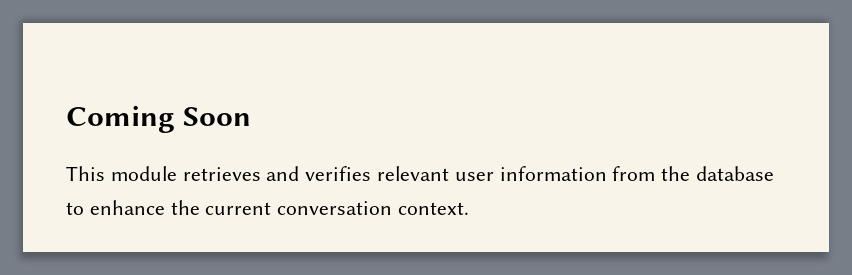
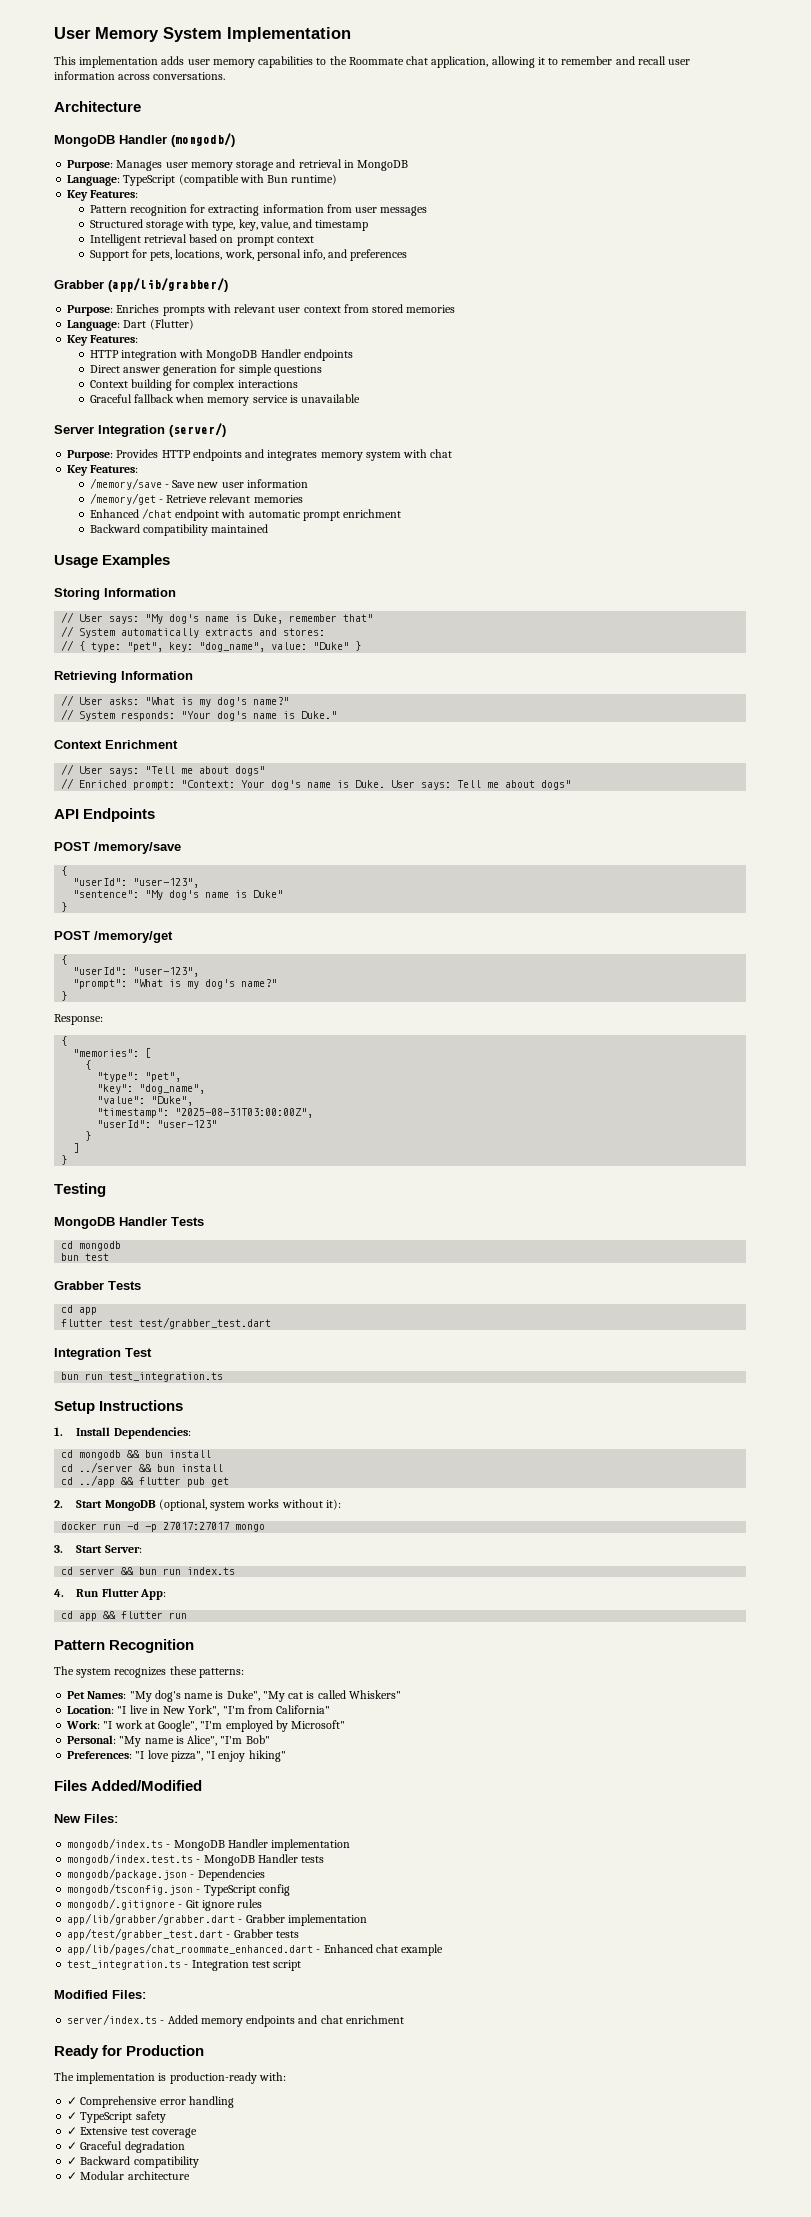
[66,105,252,133] [66,166,775,181] [66,200,470,215] Coming Soon // This module retrieves and verifies relevant user information from the database to enhance the current conversation context. -> [54,27,351,42] [54,56,691,68] [54,71,226,80] [54,101,141,112] [54,133,235,147] [67,159,409,171] [67,174,338,186] [67,190,139,201] [89,204,428,216] [89,219,369,231] [89,234,314,246] [89,249,408,261] [54,278,228,292] [67,304,456,316] [67,319,194,331] [67,335,139,346] [89,349,353,361] [89,364,322,376] [89,379,298,391] [89,394,360,406] [54,423,226,437] [67,449,453,461] [67,465,139,476] [89,478,308,490] [89,493,303,505] [89,508,401,521] [89,524,269,536] [54,554,171,568] [54,588,176,600] [61,612,374,624] [61,626,326,638] [61,640,362,652] [54,671,193,683] [61,695,290,707] [61,709,338,721] [54,740,178,749] [61,764,266,776] [61,778,572,790] [54,808,156,822] [54,842,181,854] [61,866,68,876] [73,878,200,888] [73,890,284,900] [61,902,68,912] [54,931,173,943] [61,955,68,965] [73,967,200,977] [73,979,278,989] [61,991,68,1001] [54,1014,103,1025] [61,1036,68,1046] [73,1048,152,1058] [85,1060,92,1070] [97,1072,182,1082] [97,1084,206,1094] [97,1096,194,1106] [97,1108,314,1118] [97,1120,218,1128] [85,1131,92,1141] [73,1143,80,1153] [61,1155,68,1165] [54,1183,106,1197] [54,1217,204,1229] [61,1241,122,1251] [61,1253,110,1261] [54,1281,141,1290] [61,1305,98,1315] [61,1317,272,1329] [54,1348,152,1360] [61,1372,224,1382] [54,1400,184,1414] [54,1427,191,1439] [61,1450,212,1460] [61,1462,224,1473] [61,1475,230,1487] [54,1499,341,1511] [61,1522,266,1532] [54,1545,142,1553] [61,1567,236,1575] [54,1588,166,1600] [61,1611,188,1621] [54,1639,195,1653] [54,1666,244,1678] [67,1690,401,1702] [67,1705,331,1716] [66,1720,346,1732] [67,1735,270,1747] [67,1750,286,1762] [54,1780,203,1791] [54,1814,118,1823] [67,1838,351,1851] [67,1853,325,1866] [67,1868,265,1881] [67,1883,290,1896] [67,1898,263,1911] [67,1913,367,1926] [67,1928,299,1940] [67,1943,444,1956] [67,1960,302,1971] [54,1990,146,1999] [67,2014,404,2027] [54,2045,205,2059] [54,2072,286,2084] [67,2096,234,2108] [67,2111,166,2123] [67,2127,197,2138] [67,2141,185,2153] [67,2156,199,2168] [67,2171,190,2180] User Memory System Implementation // This implementation adds user memory capabilities to the Roommate chat application, allowing it to remember and recall user information across conversations. // Architecture // MongoDB Handler (mongodb/) // Purpose: Manages user memory storage and retrieval in MongoDB // Language: TypeScript (compatible with Bun runtime) // Key Features: // Pattern recognition for extracting information from user messages // Structured storage with type, key, value, and timestamp // Intelligent retrieval based on prompt context // Support for pets, locations, work, personal info, and preferences // Grabber (app/lib/grabber/) // Purpose: Enriches prompts with relevant user context from stored memories // Language: Dart (Flutter) // Key Features: // HTTP integration with MongoDB Handler endpoints // Direct answer generation for simple questions // Context building for complex interactions // Graceful fallback when memory service is unavailable // Server Integration (server/) // Purpose: Provides HTTP endpoints and integrates memory system with chat // Key Features: // /memory/save - Save new user information // /memory/get - Retrieve relevant memories // Enhanced /chat endpoint with automatic prompt enrichment // Backward compatibility maintained // Usage Examples // Storing Information // // User says: "My dog's name is Duke, remember that" // // System automatically extracts and stores: // // { type: "pet", key: "dog_name", value: "Duke" } // Retrieving Information // // User asks: "What is my dog's name?" // // System responds: "Your dog's name is Duke." // Context Enrichment // // User says: "Tell me about dogs" // // Enriched prompt: "Context: Your dog's name is Duke. User says: Tell me about dogs" // API Endpoints // POST /memory/save // { // "userId": "user-123", // "sentence": "My dog's name is Duke" // } // POST /memory/get // { // "userId": "user-123", // "prompt": "What is my dog's name?" // } // Response: // { // "memories": [ // { // "type": "pet", // "key": "dog_name", // "value": "Duke", // "timestamp": "2025-08-31T03:00:00Z", // "userId": "user-123" // } // ] // } // Testing // MongoDB Handler Tests // cd mongodb // bun test // Grabber Tests // cd app // flutter test test/grabber_test.dart // Integration Test // bun run test_integration.ts // Setup Instructions // 1. Install Dependencies: // cd mongodb && bun install // cd ../server && bun install // cd ../app && flutter pub get // 2. Start MongoDB (optional, system works without it): // docker run -d -p 27017:27017 mongo // 3. Start Server: // cd server && bun run index.ts // 4. Run Flutter App: // cd app && flutter run // Pattern Recognition // The system recognizes these patterns: // Pet Names: "My dog's name is Duke", "My cat is called Whiskers" // Location: "I live in New York", "I'm from California" // Work: "I work at Google", "I'm employed by Microsoft" // Personal: "My name is Alice", "I'm Bob" // Preferences: "I love pizza", "I enjoy hiking" // Files Added/Modified // New Files: // mongodb/index.ts - MongoDB Handler implementation // mongodb/index.test.ts - MongoDB Handler tests // mongodb/package.json - Dependencies // mongodb/tsconfig.json - TypeScript config // mongodb/.gitignore - Git ignore rules // app/lib/grabber/grabber.dart - Grabber implementation // app/test/grabber_test.dart - Grabber tests // app/lib/pages/chat_roommate_enhanced.dart - Enhanced chat example // test_integration.ts - Integration test script // Modified Files: // server/index.ts - Added memory endpoints and chat enrichment // Ready for Production // The implementation is production-ready with: // ✓ Comprehensive error handling // ✓ TypeScript safety // ✓ Extensive test coverage // ✓ Graceful degradation // ✓ Backward compatibility // ✓ Modular architecture

